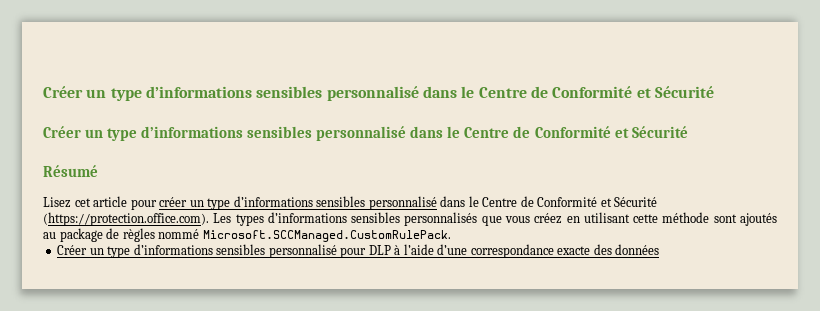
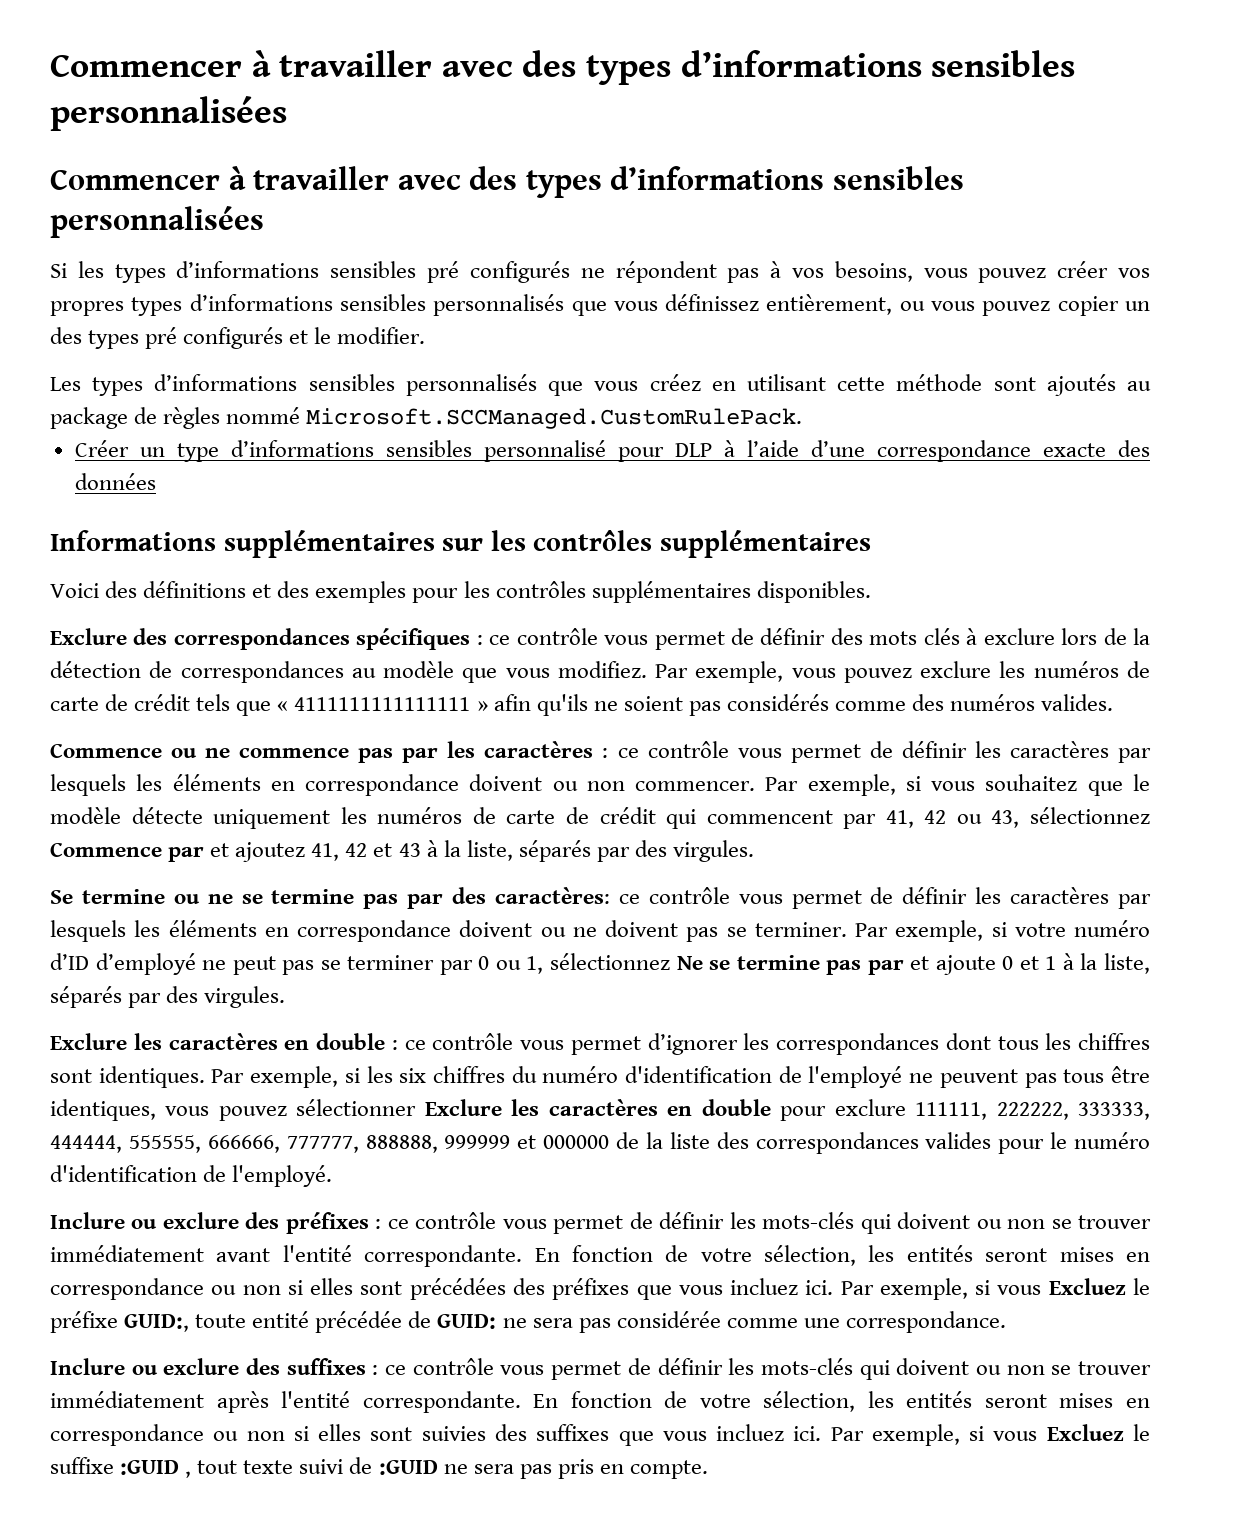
[43,86,714,101] [43,126,688,141] [43,165,98,177] [43,196,658,210] [43,212,209,226] Créer un type d’informations sensibles personnalisé dans le Centre de Conformité et Sécurité // Créer un type d’informations sensibles personnalisé dans le Centre de Conformité et Sécurité // Résumé // Lisez cet article pour créer un type d’informations sensibles personnalisé dans le Centre de Conformité et Sécurité (https://protection.office.com). -> [50,50,1076,85] [50,96,287,131] [50,166,964,198] [50,206,264,238] [50,261,1150,283] [50,294,1150,316] [50,327,426,349] Commencer à travailler avec des types d’informations sensibles personnalisées // Commencer à travailler avec des types d’informations sensibles personnalisées // Si les types d’informations sensibles pré configurés ne répondent pas à vos besoins, vous pouvez créer vos propres types d’informations sensibles personnalisés que vous définissez entièrement, ou vous pouvez copier un des types pré configurés et le modifier. //
(660, 249) none -> [50,530,871,558] [50,581,871,603] [50,628,1150,650] [50,661,1150,683] [50,694,1114,716] [50,741,1151,763] [50,774,1150,796] [50,807,1150,829] [50,840,755,862] [50,887,1152,909] [50,920,1150,942] [50,953,1150,975] [50,986,286,1008] [50,1033,1150,1055] [50,1066,1151,1088] [50,1099,1150,1121] [50,1132,1150,1154] [50,1165,333,1187] [50,1212,1152,1234] [50,1245,1150,1267] [50,1278,1150,1300] [50,1311,1006,1333] [50,1358,1152,1380] [50,1391,1150,1413] [50,1424,1151,1446] [50,1457,708,1479] // Informations supplémentaires sur les contrôles supplémentaires // Voici des définitions et des exemples pour les contrôles supplémentaires disponibles. // Exclure des correspondances spécifiques : ce contrôle vous permet de définir des mots clés à exclure lors de la détection de correspondances au modèle que vous modifiez. Par exemple, vous pouvez exclure les numéros de carte de crédit tels que « 4111111111111111 » afin qu'ils ne soient pas considérés comme des numéros valides. // Commence ou ne commence pas par les caractères : ce contrôle vous permet de définir les caractères par lesquels les éléments en correspondance doivent ou non commencer. Par exemple, si vous souhaitez que le modèle détecte uniquement les numéros de carte de crédit qui commencent par 41, 42 ou 43, sélectionnez Commence par et ajoutez 41, 42 et 43 à la liste, séparés par des virgules. // Se termine ou ne se termine pas par des caractères: ce contrôle vous permet de définir les caractères par lesquels les éléments en correspondance doivent ou ne doivent pas se terminer. Par exemple, si votre numéro d’ID d’employé ne peut pas se terminer par 0 ou 1, sélectionnez Ne se termine pas par et ajoute 0 et 1 à la liste, séparés par des virgules. // Exclure les caractères en double : ce contrôle vous permet d’ignorer les correspondances dont tous les chiffres sont identiques. Par exemple, si les six chiffres du numéro d'identification de l'employé ne peuvent pas tous être identiques, vous pouvez sélectionner Exclure les caractères en double pour exclure 111111, 222222, 333333, 444444, 555555, 666666, 777777, 888888, 999999 et 000000 de la liste des correspondances valides pour le numéro d'identification de l'employé. // Inclure ou exclure des préfixes : ce contrôle vous permet de définir les mots-clés qui doivent ou non se trouver immédiatement avant l'entité correspondante. En fonction de votre sélection, les entités seront mises en correspondance ou non si elles sont précédées des préfixes que vous incluez ici. Par exemple, si vous Excluez le préfixe GUID:, toute entité précédée de GUID: ne sera pas considérée comme une correspondance. // Inclure ou exclure des suffixes : ce contrôle vous permet de définir les mots-clés qui doivent ou non se trouver immédiatement après l'entité correspondante. En fonction de votre sélection, les entités seront mises en correspondance ou non si elles sont suivies des suffixes que vous incluez ici. Par exemple, si vous Excluez le suffixe :GUID , tout texte suivi de :GUID ne sera pas pris en compte.

